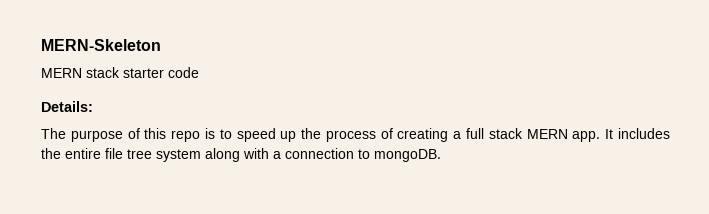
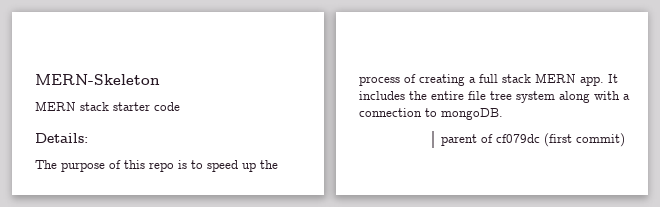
(441, 155) none -> [440,133,625,147] // parent of cf079dc (first commit)

